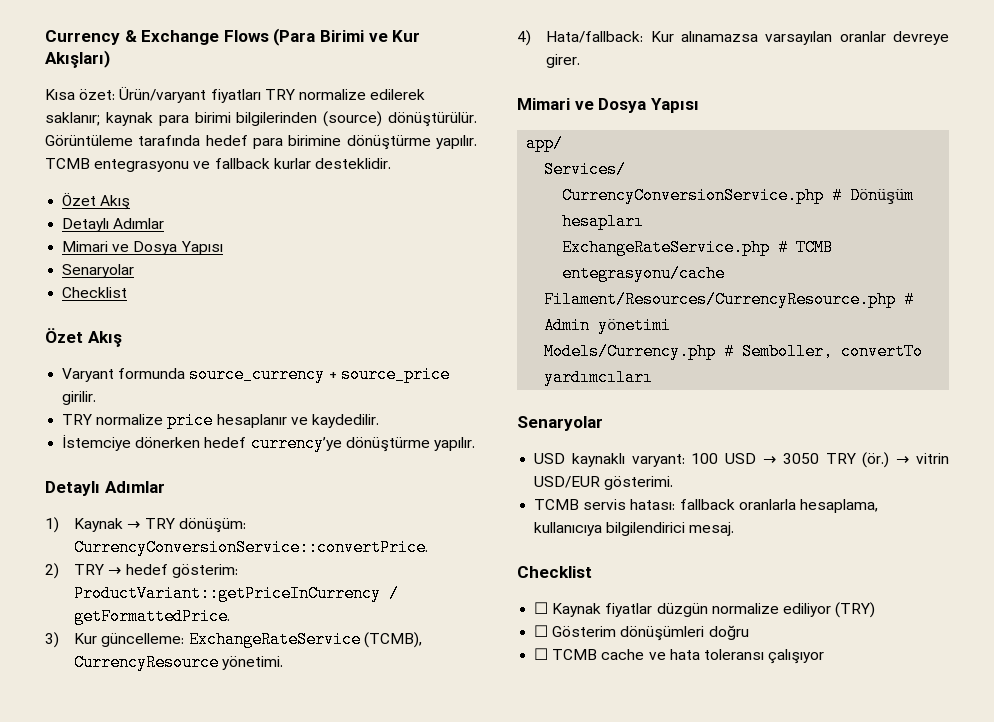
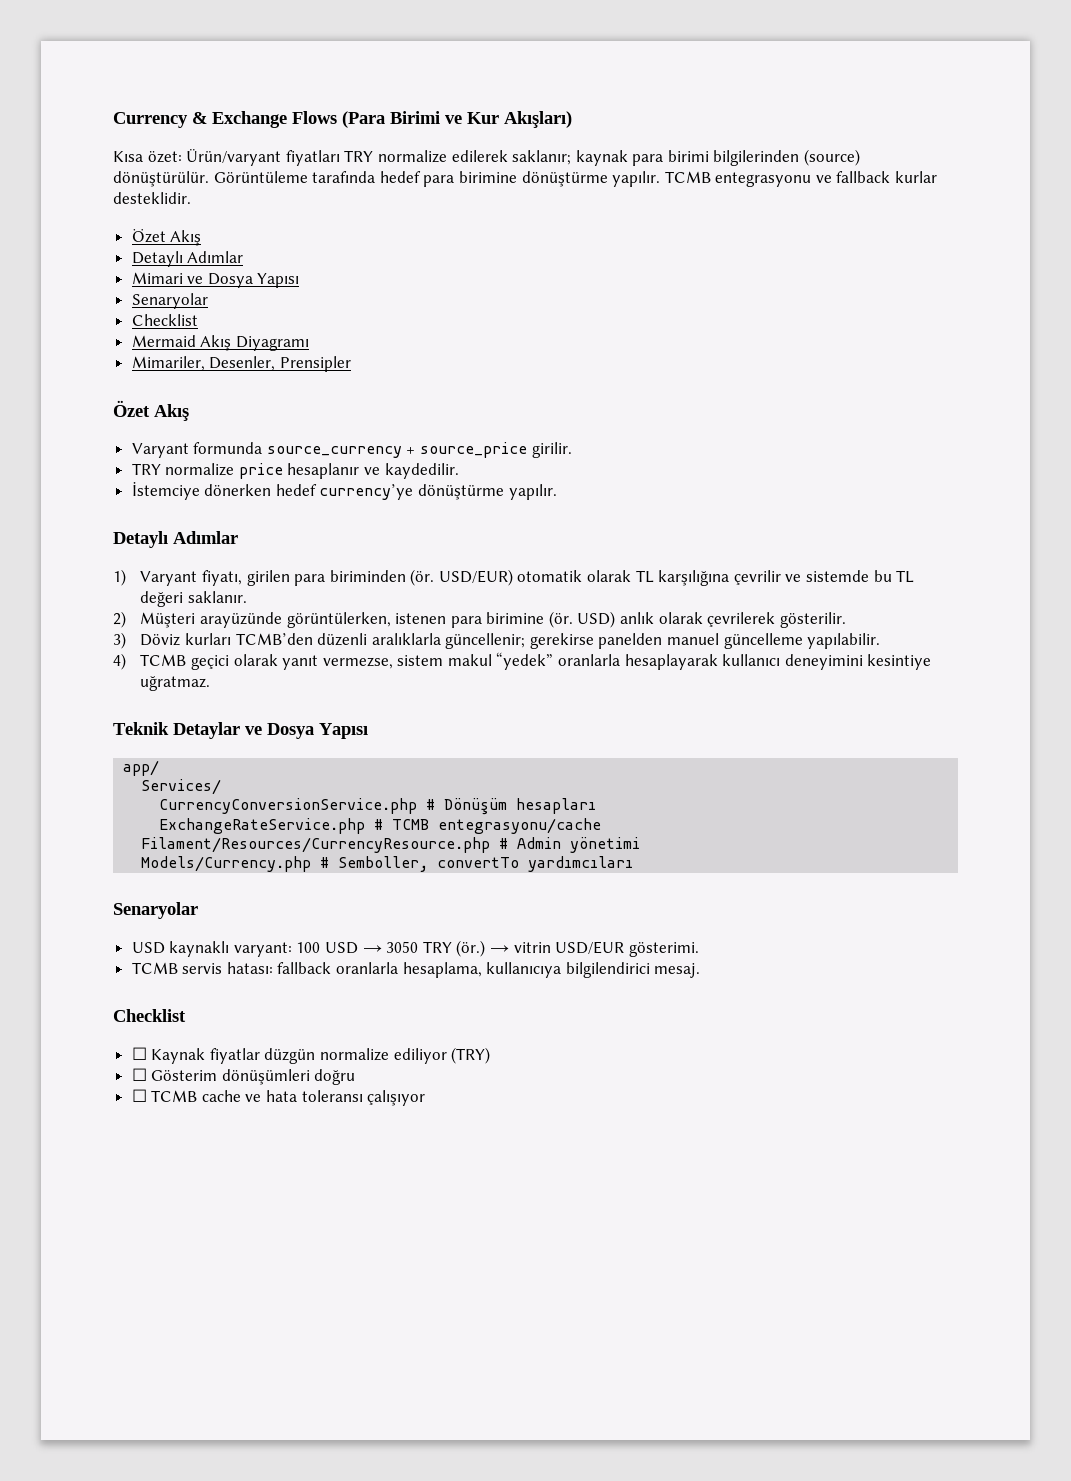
(128, 292) none -> [131,335,309,351] [131,356,351,372] // Mermaid Akış Diyagramı // Mimariler, Desenler, Prensipler
[74,518,246,533] [74,539,429,556] [45,563,238,579] [74,585,400,602] [74,608,231,625] [45,631,422,648] [74,654,284,671] [517,30,949,46] [546,54,581,68] [517,98,570,110] Kaynak → TRY dönüşüm: CurrencyConversionService::convertPrice. // 2) TRY → hedef gösterim: ProductVariant::getPriceInCurrency / getFormattedPrice. // 3) Kur güncelleme: ExchangeRateService (TCMB), CurrencyResource yönetimi. // 4) Hata/fallback: Kur alınamazsa varsayılan oranlar devreye girer. // Mimari -> [140,569,915,586] [140,591,247,607] [113,611,846,628] [113,632,881,649] [113,652,932,670] [140,676,211,691] [113,722,240,739] Varyant fiyatı, girilen para biriminden (ör. USD/EUR) otomatik olarak TL karşılığına çevrilir ve sistemde bu TL değeri saklanır. // 2) Müşteri arayüzünde görüntülerken, istenen para birimine (ör. USD) anlık olarak çevrilerek gösterilir. // 3) Döviz kurları TCMB’den düzenli aralıklarla güncellenir; gerekirse panelden manuel güncelleme yapılabilir. // 4) TCMB geçici olarak yanıt vermezse, sistem makul “yedek” oranlarla hesaplayarak kullanıcı deneyimini kesintiye uğratmaz. // Teknik Detaylar

